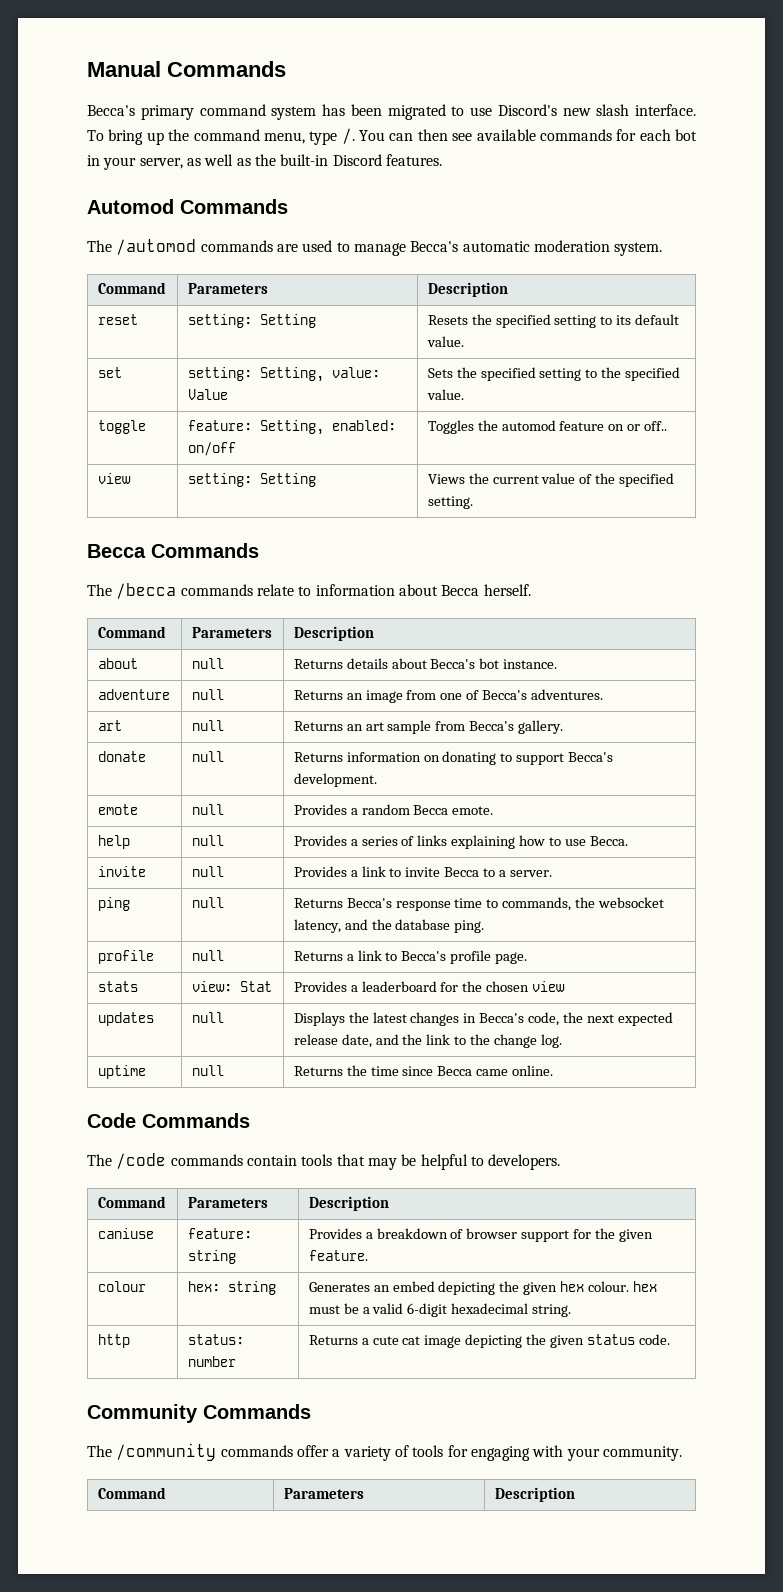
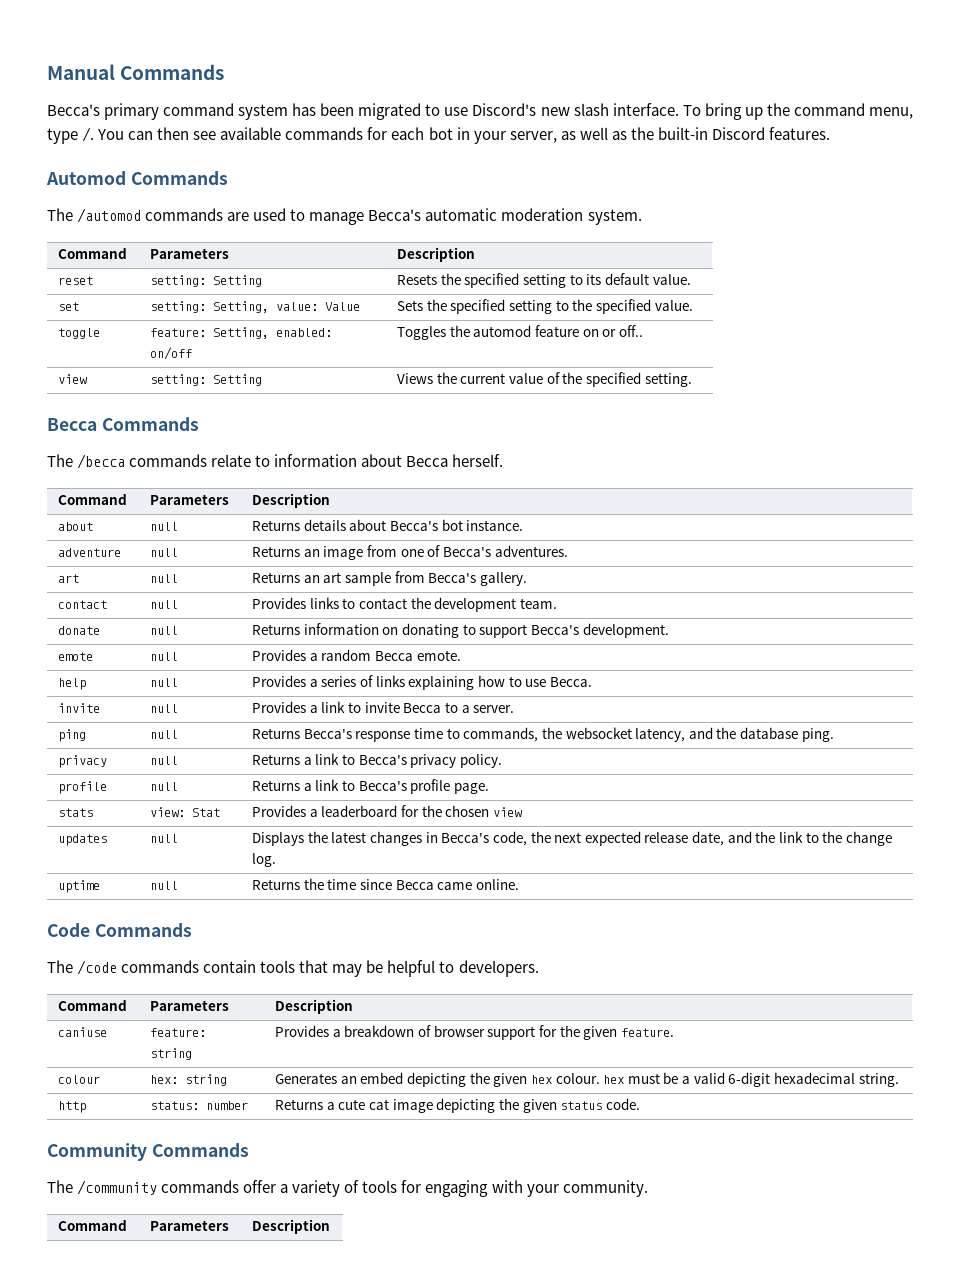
(564, 727) none -> [58,600,108,609] [150,600,179,609] [252,597,557,612] // contact | null | Provides links to contact the development team.
(485, 926) none -> [58,755,108,768] [150,756,179,765] [252,753,502,768] // privacy | null | Returns a link to Becca's privacy policy.

